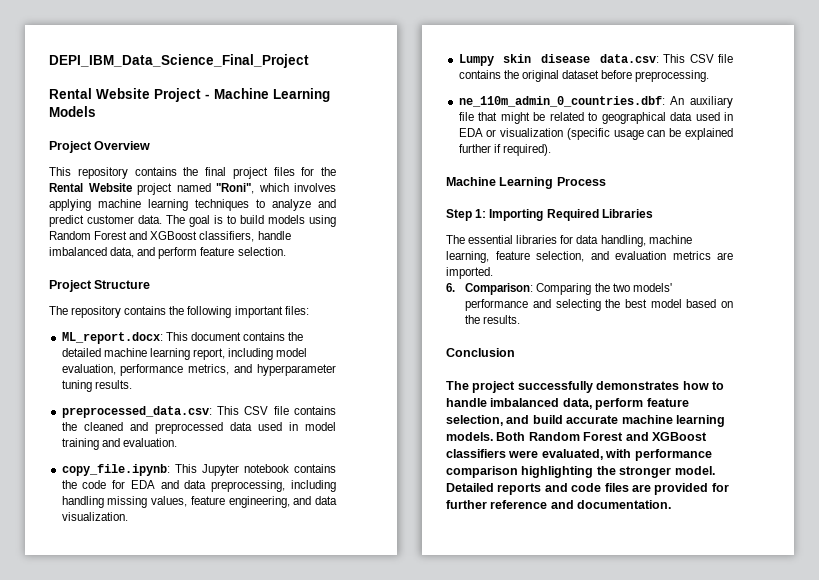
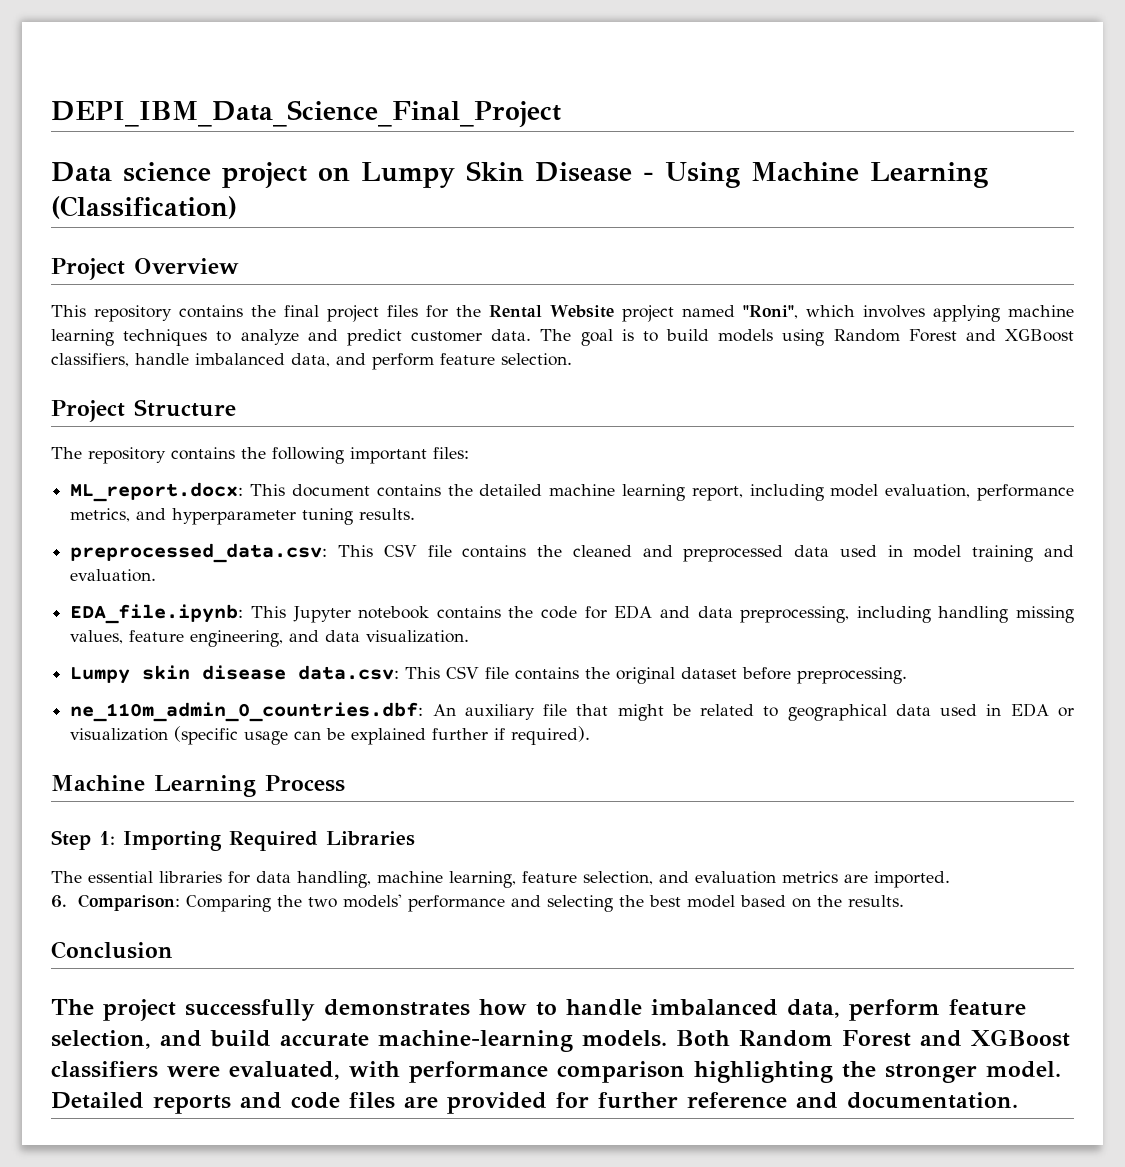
[49,88,330,102] [49,106,96,117] Rental Website Project - Machine Learning Models -> [51,161,988,188] [51,196,237,219] Data science project on Lumpy Skin Disease - Using Machine Learning (Classification)
[61,464,170,476] copy_file.ipynb: -> [70,604,244,624] EDA_file.ipynb:
[621,415,725,427] machine learning -> [378,1030,573,1052] machine-learning

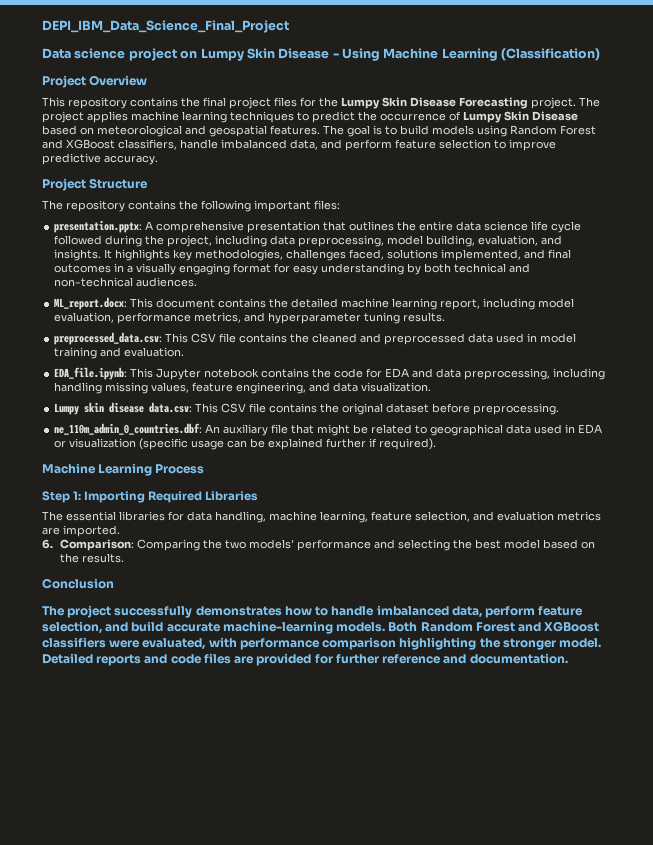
[489,305,1075,322] [51,329,532,346] Rental Website project named "Roni", which involves applying machine learning techniques to analyze and predict customer data. -> [341,97,600,109] [42,111,578,123] [42,125,320,137] Lumpy Skin Disease Forecasting project. The project applies machine learning techniques to predict the occurrence of Lumpy Skin Disease based on meteorological and geospatial features.
[501,353,572,366] selection. -> [439,139,556,151] [42,153,158,165] selection to improve predictive accuracy.
(469, 453) none -> [54,220,582,233] [54,235,563,247] [54,249,572,261] [54,263,531,275] [54,277,198,287] // presentation.pptx: A comprehensive presentation that outlines the entire data science life cycle followed during the project, including data preprocessing, model building, evaluation, and insights. It highlights key methodologies, challenges faced, solutions implemented, and final outcomes in a visually engaging format for easy understanding by both technical and non-technical audiences.

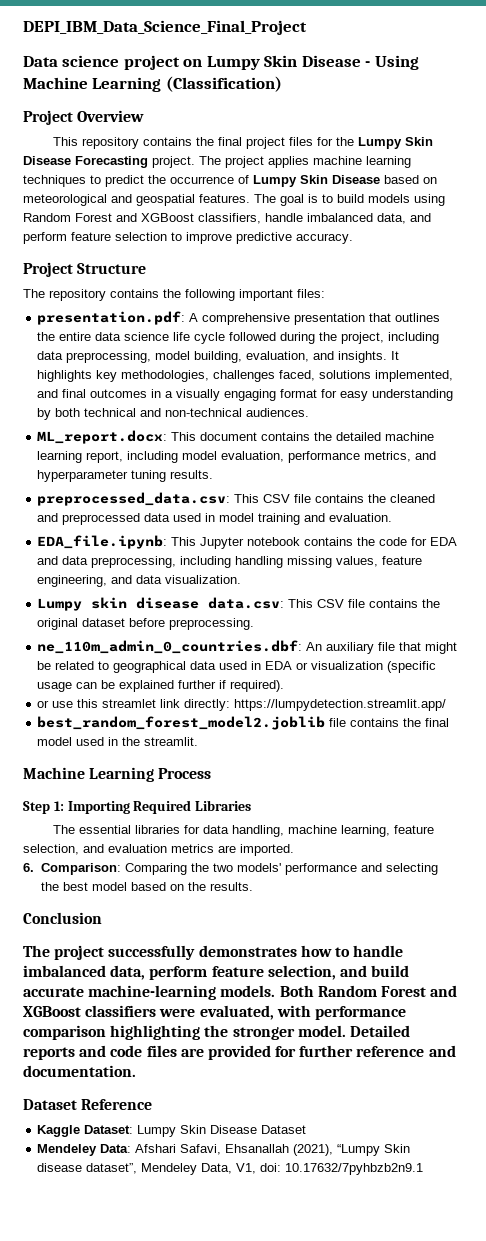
[54,220,143,233] presentation.pptx: -> [37,311,186,325] presentation.pdf:
(437, 444) none -> [37,699,447,711] [37,716,450,730] [37,737,199,746] // or use this streamlet link directly: https://lumpydetection.streamlit.app/ // best_random_forest_model2.joblib file contains the final model used in the streamlit.
(568, 658) none -> [23,1099,153,1110] [37,1125,307,1137] [37,1144,411,1156] [37,1163,424,1175] // Dataset Reference // Kaggle Dataset: Lumpy Skin Disease Dataset // Mendeley Data: Afshari Safavi, Ehsanallah (2021), “Lumpy Skin disease dataset”, Mendeley Data, V1, doi: 10.17632/7pyhbzb2n9.1

